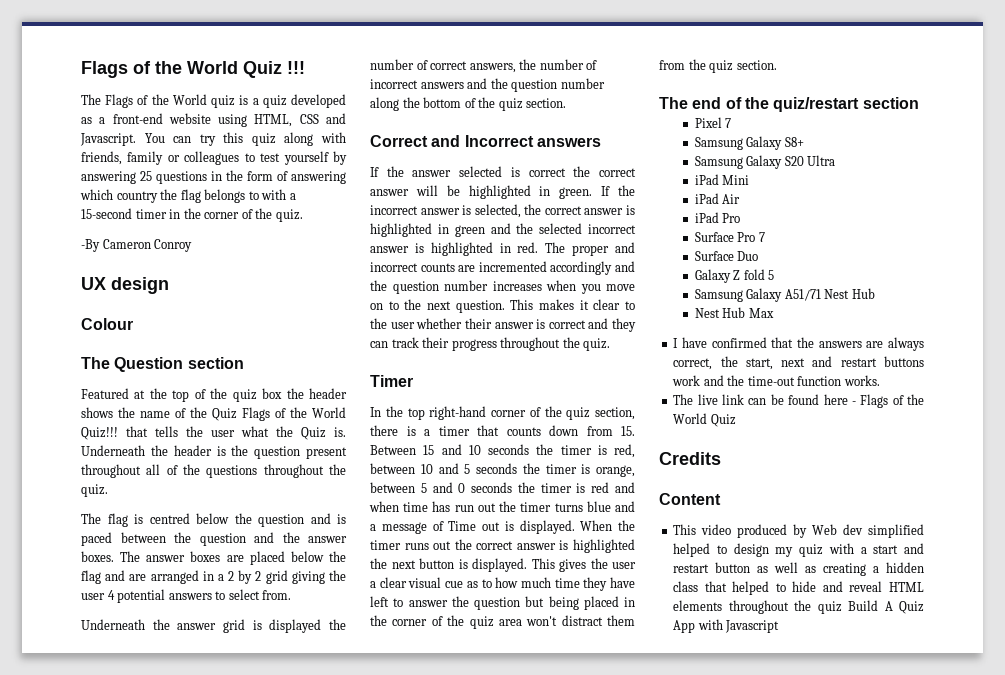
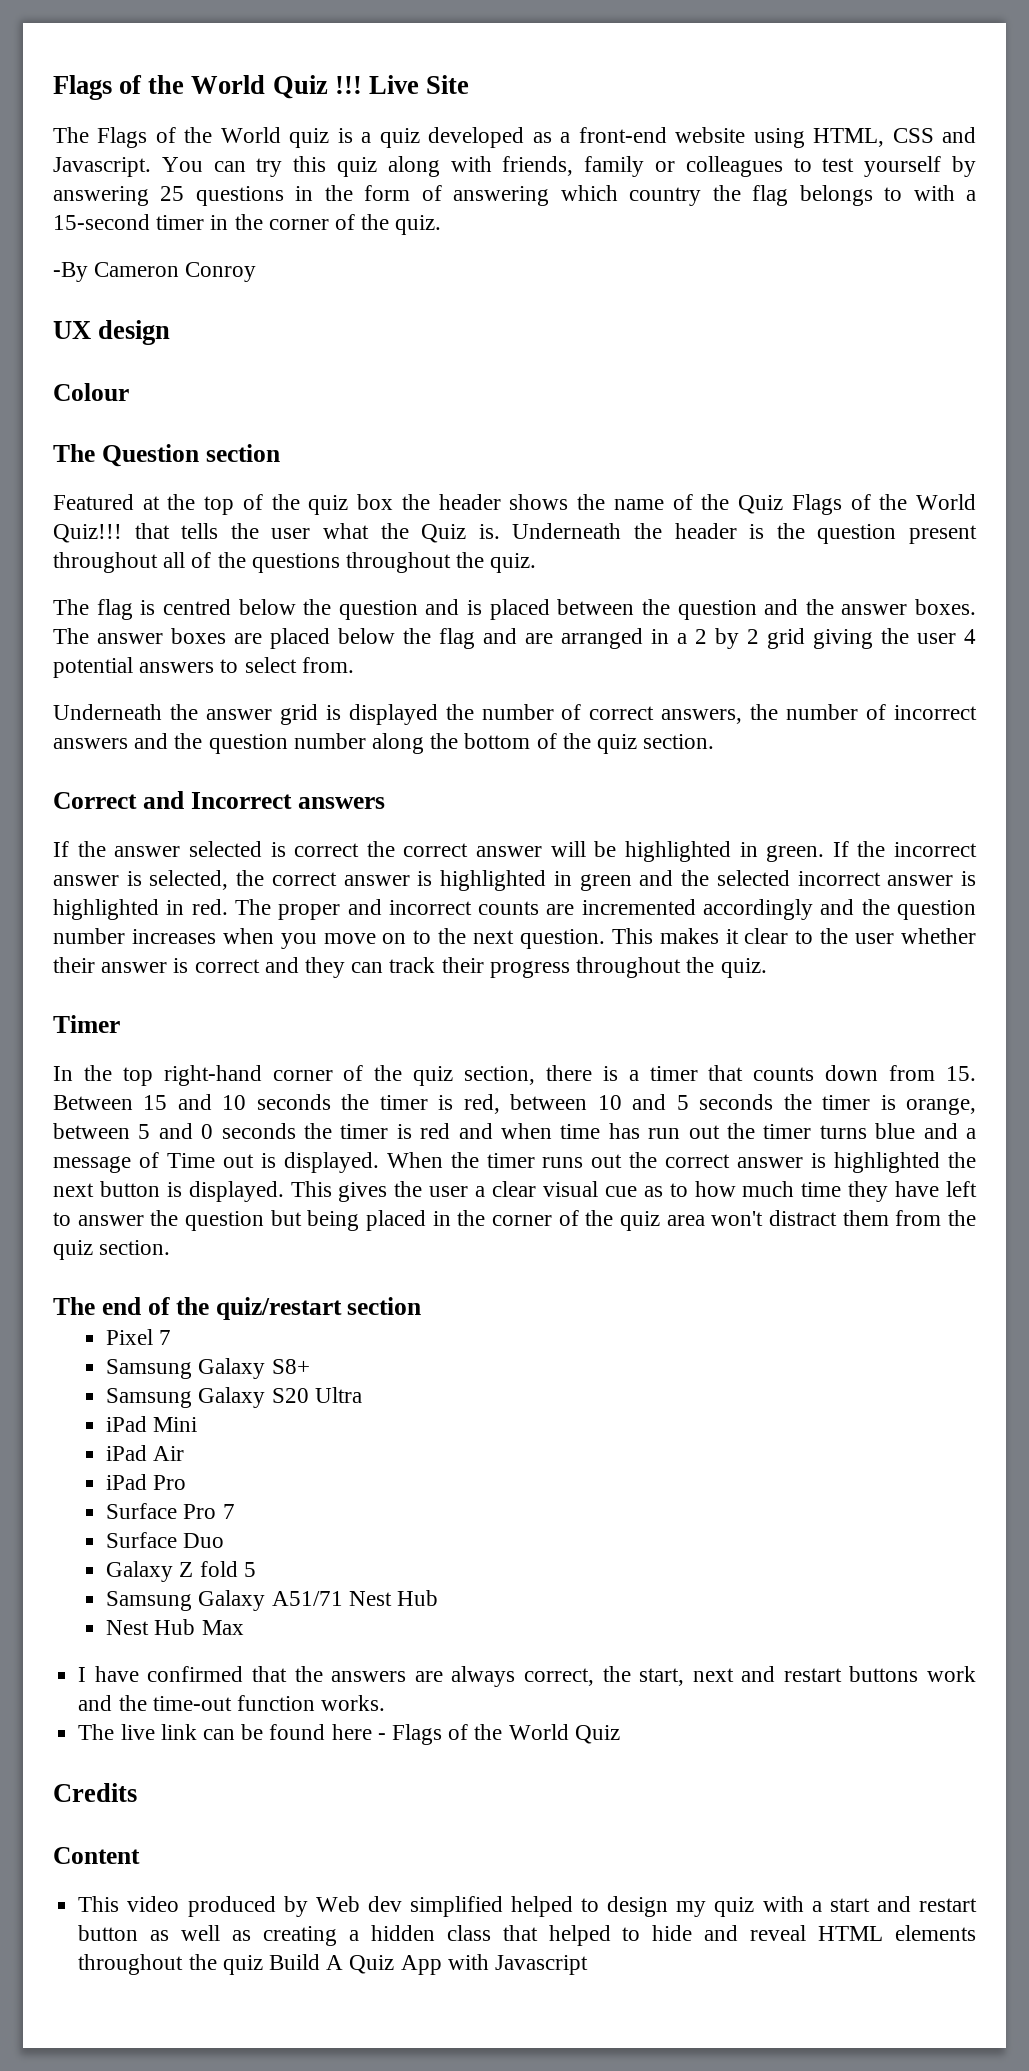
(305, 67) none -> [368,75,470,94] Live Site
[81,532,112,546] paced -> [489,599,550,620] placed

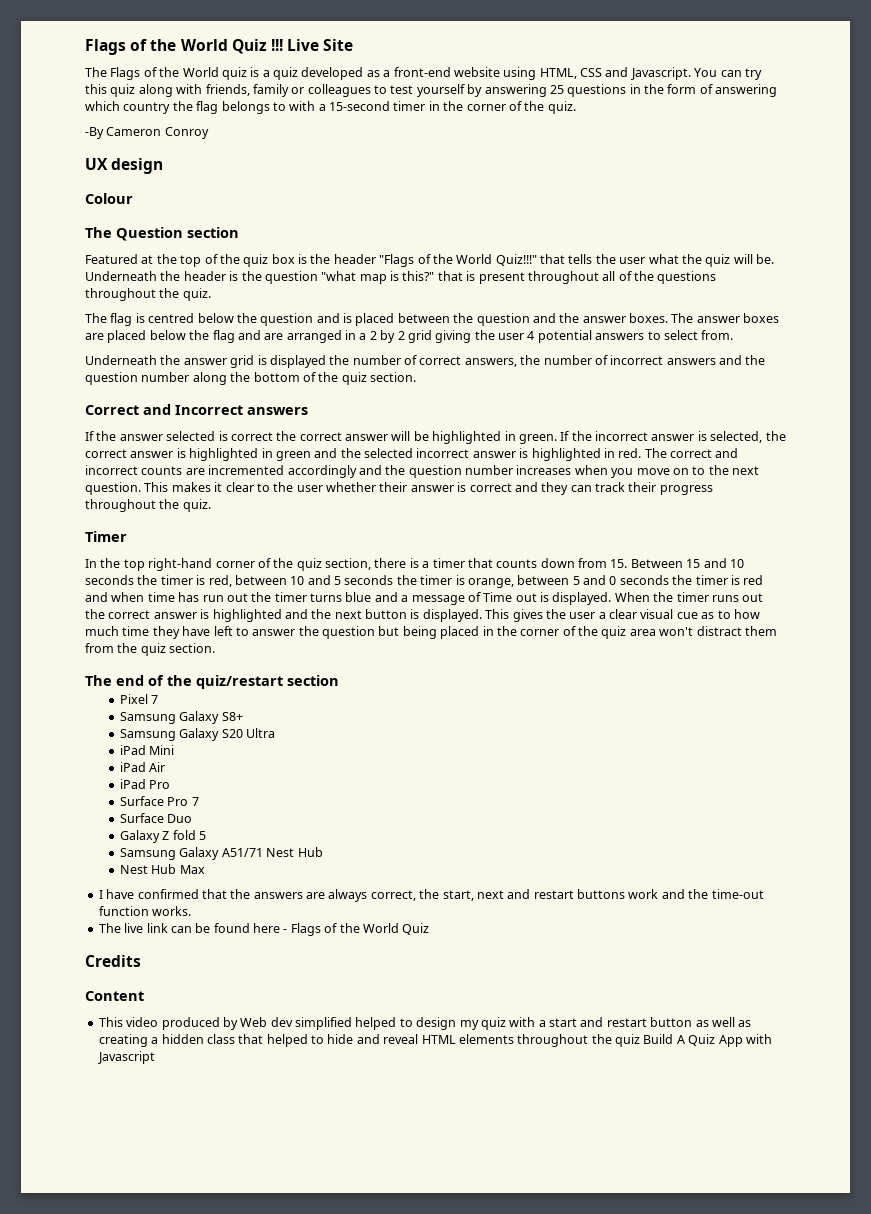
[401,494,976,515] [53,524,122,543] the header shows the name of the Quiz Flags of the World Quiz!!! -> [298,254,537,267] is the header "Flags of the World Quiz!!!"
[421,524,500,543] Quiz is. -> [705,254,774,267] quiz will be.
(897, 534) none -> [321,271,476,284] "what map is this?" that is
[278,904,341,920] proper -> [670,449,712,458] correct
(941, 1162) none -> [284,609,308,619] and

